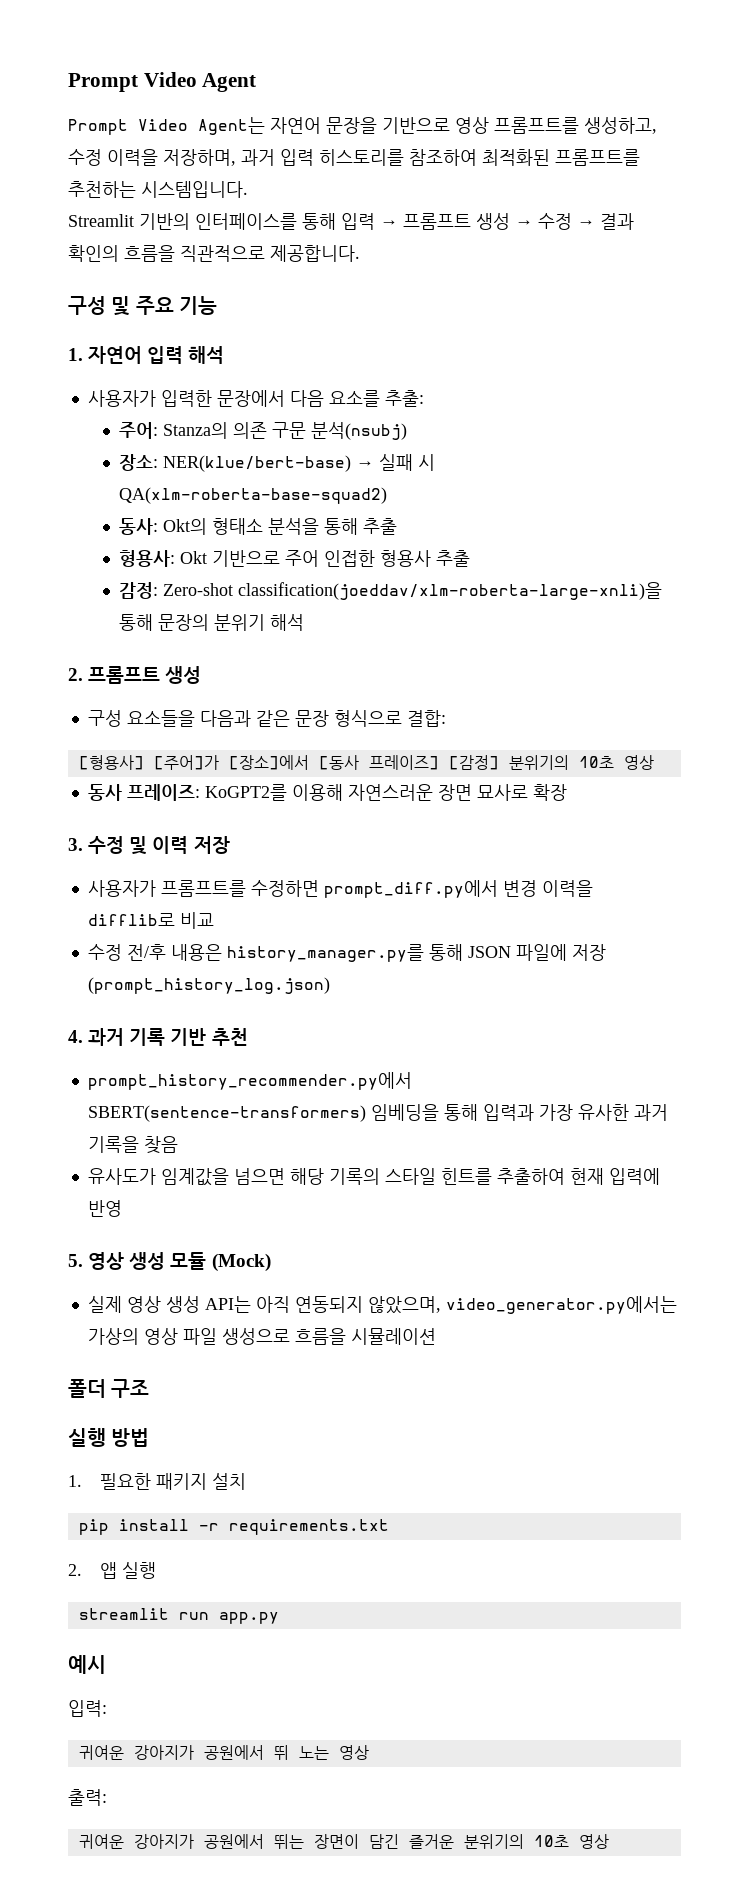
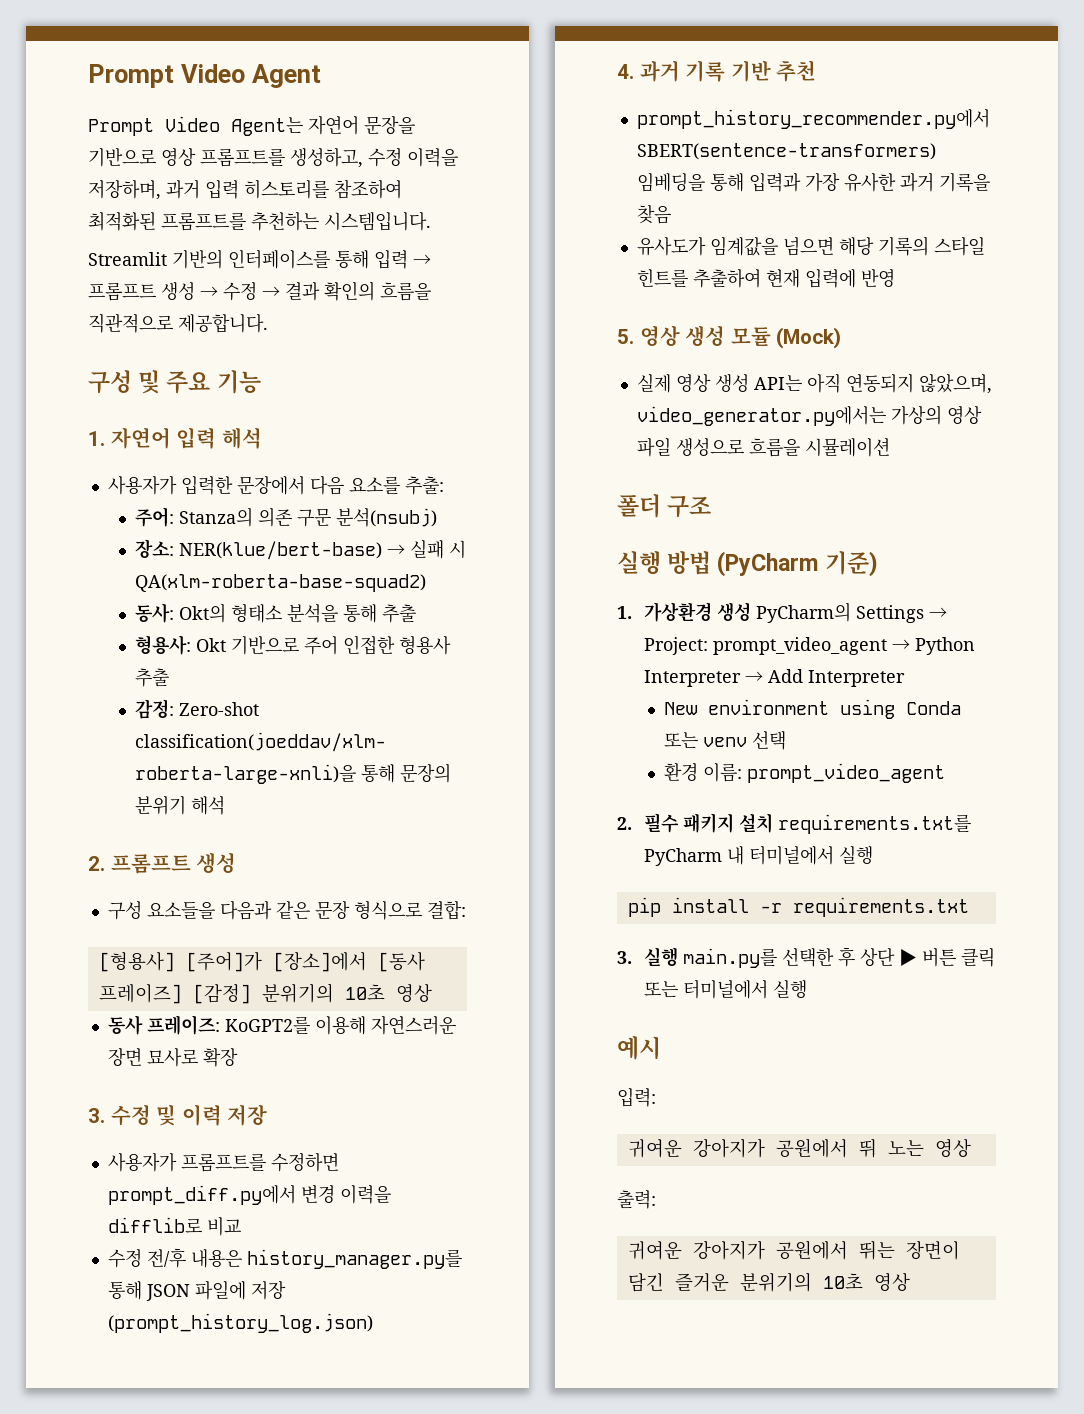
[68,1473,246,1490] // 1. 필요한 패키지 설치 -> [717,551,878,577] [617,602,948,623] [644,637,976,655] [644,669,906,687] [664,699,962,719] [664,731,787,750] [664,763,946,783] [617,813,972,834] [644,845,874,866] (PyCharm 기준) // 1. 가상환경 생성 PyCharm의 Settings → Project: prompt_video_agent → Python Interpreter → Add Interpreter // New environment using Conda 또는 venv 선택 // 환경 이름: prompt_video_agent // 2. 필수 패키지 설치 requirements.txt를 PyCharm 내 터미널에서 실행
[68,1562,156,1579] [78,1608,279,1624] 2. 앱 실행 // streamlit run app.py -> [617,947,996,968] [644,979,808,999] 3. 실행 main.py를 선택한 후 상단 ▶ 버튼 클릭 또는 터미널에서 실행

